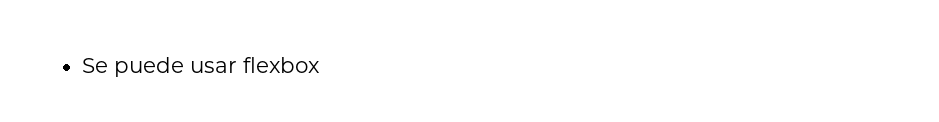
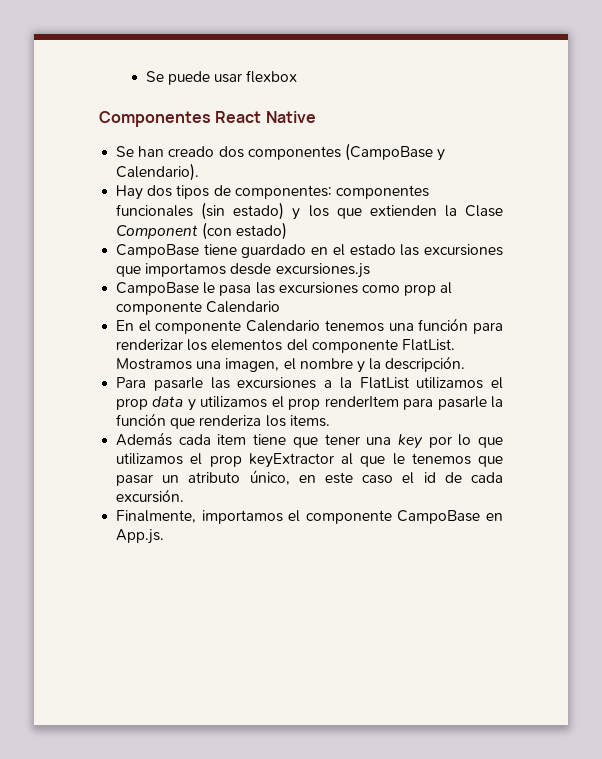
(321, 65) none -> [99,111,316,127] [116,143,446,161] [116,163,200,181] [116,185,429,200] [116,202,503,220] [116,222,288,240] [116,244,503,258] [116,263,370,278] [116,282,453,296] [116,301,281,315] [116,318,503,334] [116,339,455,353] [116,356,466,373] [116,377,503,391] [116,396,503,411] [116,413,330,429] [116,432,503,449] [116,453,503,468] [116,470,503,486] [116,489,185,503] [116,510,503,524] [116,529,165,544] // Componentes React Native // Se han creado dos componentes (CampoBase y Calendario). // Hay dos tipos de componentes: componentes funcionales (sin estado) y los que extienden la Clase Component (con estado) // CampoBase tiene guardado en el estado las excursiones que importamos desde excursiones.js // CampoBase le pasa las excursiones como prop al componente Calendario // En el componente Calendario tenemos una función para renderizar los elementos del componente FlatList. Mostramos una imagen, el nombre y la descripción. // Para pasarle las excursiones a la FlatList utilizamos el prop data y utilizamos el prop renderItem para pasarle la función que renderiza los items. // Además cada item tiene que tener una key por lo que utilizamos el prop keyExtractor al que le tenemos que pasar un atributo único, en este caso el id de cada excursión. // Finalmente, importamos el componente CampoBase en App.js.

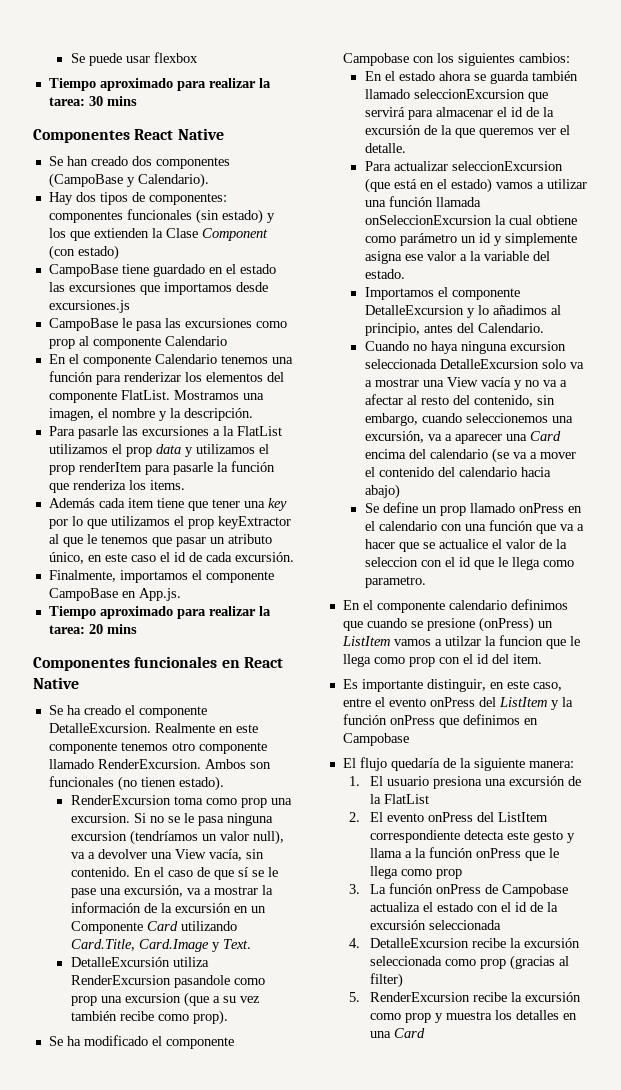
(298, 76) none -> [48,78,271,91] [48,96,137,106] // Tiempo aproximado para realizar la tarea: 30 mins
(165, 536) none -> [48,606,271,619] [48,624,137,634] [33,656,283,671] [33,677,79,689] [48,705,207,718] [48,723,258,733] [48,742,267,754] [48,759,271,769] [48,776,224,791] [70,795,292,808] [70,813,273,826] [70,830,284,845] [70,849,264,861] [70,867,278,880] [70,885,273,898] [70,902,266,913] [70,921,237,934] [70,939,251,952] [70,957,209,967] [70,975,265,988] [70,992,260,1007] [70,1010,228,1025] [48,1035,234,1049] [342,53,570,66] [364,71,578,84] [364,89,548,102] [364,107,554,120] [364,125,570,138] [364,143,406,153] [364,161,563,171] [364,178,587,193] [364,196,481,207] [364,215,577,225] [364,233,577,246] [364,251,550,264] [364,269,405,279] [364,287,520,300] [364,305,561,318] [364,323,544,336] [364,341,566,354] [364,359,584,369] [364,377,567,390] [364,394,555,407] [364,413,573,426] [364,431,561,444] [364,448,576,463] [364,467,551,477] [364,484,400,499] [364,502,582,516] [364,520,584,534] [364,539,567,552] [364,557,574,570] [364,576,426,588] [342,599,568,613] [342,617,553,632] [341,635,580,649] [342,654,542,667] [342,679,562,692] [342,697,573,710] [342,714,538,728] [342,733,409,746] [342,757,574,771] [348,776,582,789] [370,794,430,804] [348,812,549,822] [370,830,576,843] [370,847,560,861] [370,866,463,879] [348,883,569,897] [370,902,559,912] [370,920,502,930] [348,938,581,948] [370,955,570,970] [370,973,404,988] [348,992,582,1002] [370,1010,578,1023] [370,1028,426,1038] // Tiempo aproximado para realizar la tarea: 20 mins // Componentes funcionales en React Native // Se ha creado el componente DetalleExcursion. Realmente en este componente tenemos otro componente llamado RenderExcursion. Ambos son funcionales (no tienen estado). // RenderExcursion toma como prop una excursion. Si no se le pasa ninguna excursion (tendríamos un valor null), va a devolver una View vacía, sin contenido. En el caso de que sí se le pase una excursión, va a mostrar la información de la excursión en un Componente Card utilizando Card.Title, Card.Image y Text. // DetalleExcursión utiliza RenderExcursion pasandole como prop una excursion (que a su vez también recibe como prop). // Se ha modificado el componente Campobase con los siguientes cambios: // En el estado ahora se guarda también llamado seleccionExcursion que servirá para almacenar el id de la excursión de la que queremos ver el detalle. // Para actualizar seleccionExcursion (que está en el estado) vamos a utilizar una función llamada onSeleccionExcursion la cual obtiene como parámetro un id y simplemente asigna ese valor a la variable del estado. // Importamos el componente DetalleExcursion y lo añadimos al principio, antes del Calendario. // Cuando no haya ninguna excursion seleccionada DetalleExcursion solo va a mostrar una View vacía y no va a afectar al resto del contenido, sin embargo, cuando seleccionemos una excursión, va a aparecer una Card encima del calendario (se va a mover el contenido del calendario hacia abajo) // Se define un prop llamado onPress en el calendario con una función que va a hacer que se actualice el valor de la seleccion con el id que le llega como parametro. // En el componente calendario definimos que cuando se presione (onPress) un ListItem vamos a utilzar la funcion que le llega como prop con el id del item. // Es importante distinguir, en este caso, entre el evento onPress del ListItem y la función onPress que definimos en Campobase // El flujo quedaría de la siguiente manera: // 1. El usuario presiona una excursión de la FlatList // 2. El evento onPress del ListItem correspondiente detecta este gesto y llama a la función onPress que le llega como prop // 3. La función onPress de Campobase actualiza el estado con el id de la excursión seleccionada // 4. DetalleExcursion recibe la excursión seleccionada como prop (gracias al filter) // 5. RenderExcursion recibe la excursión como prop y muestra los detalles en una Card

